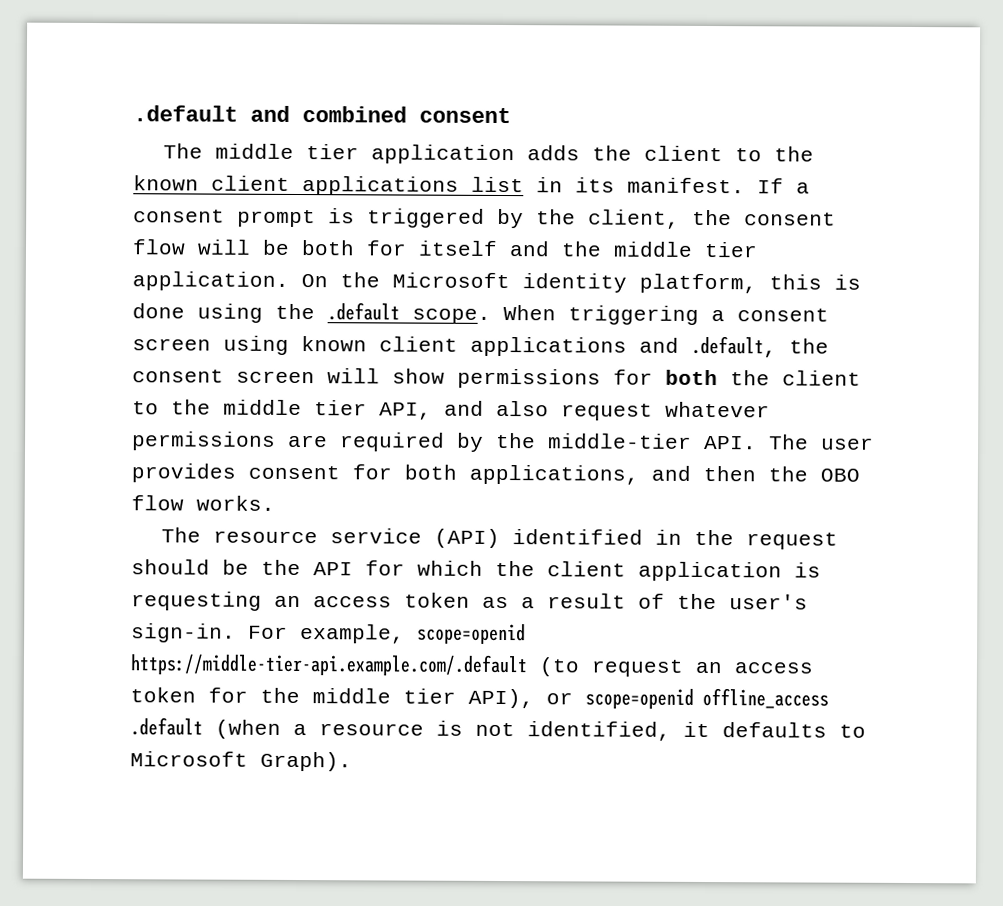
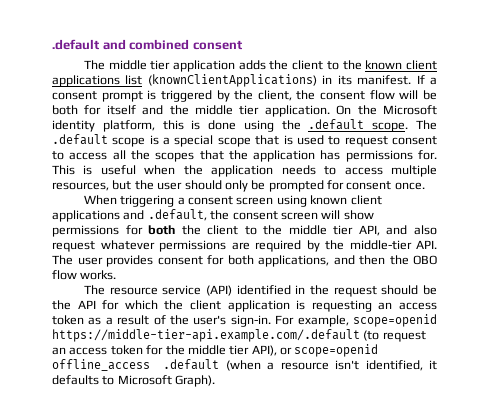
(524, 184) none -> [147,74,317,87] (knownClientApplications)
(491, 316) none -> [415,120,437,130] [52,134,438,147] [52,150,438,162] [52,165,438,177] [52,180,425,192] The .default scope is a special scope that is used to request consent to access all the scopes that the application has permissions for. This is useful when the application needs to access multiple resources, but the user should only be prompted for consent once. //
[436,720,515,737] is not -> [335,360,360,370] isn't

